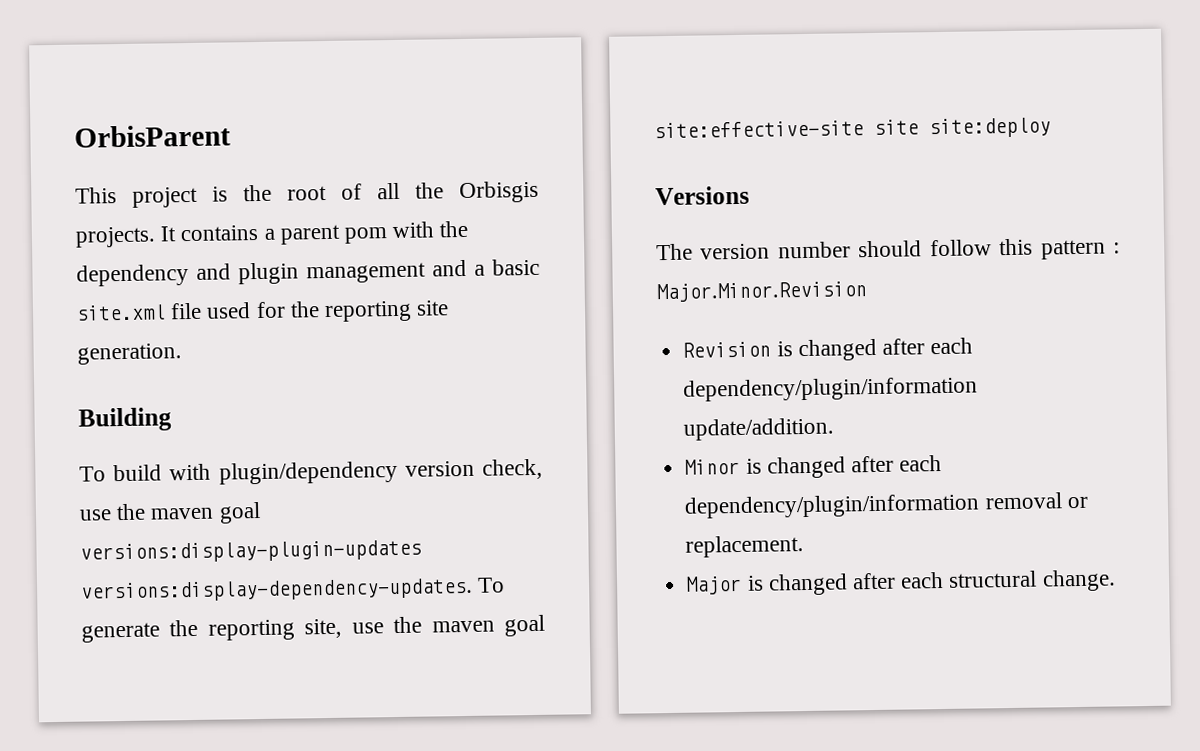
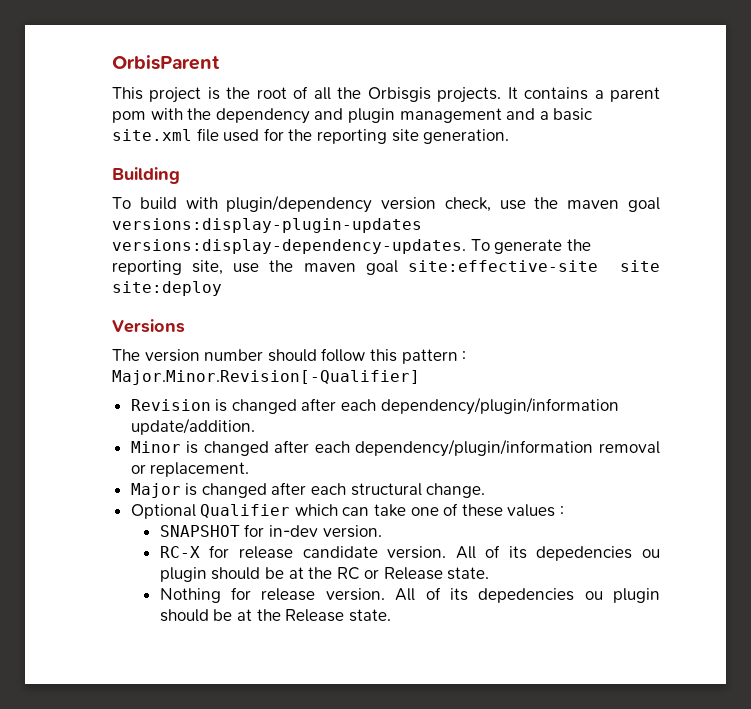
[656,281,867,303] Major.Minor.Revision -> [112,370,420,385] Major.Minor.Revision[-Qualifier]
(1116, 580) none -> [130,503,565,519] [159,524,382,538] [159,545,660,561] [159,567,490,582] [159,587,660,603] [159,609,391,622] // Optional Qualifier which can take one of these values : // SNAPSHOT for in-dev version. // RC-X for release candidate version. All of its depedencies ou plugin should be at the RC or Release state. // Nothing for release version. All of its depedencies ou plugin should be at the Release state.

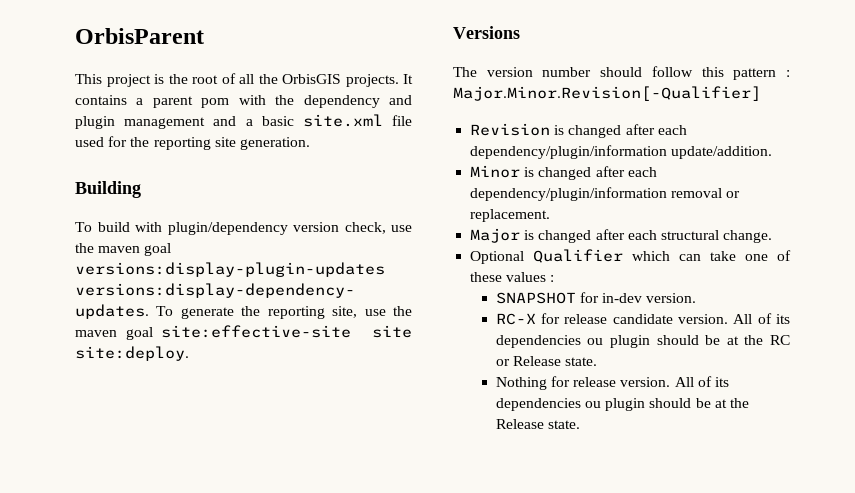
[367,87,431,102] Orbisgis -> [282,74,341,84] OrbisGIS
[112,281,222,296] site:deploy -> [75,346,189,361] site:deploy.
[536,546,633,561] depedencies -> [495,335,581,348] dependencies
[478,588,575,603] depedencies -> [495,398,581,411] dependencies

